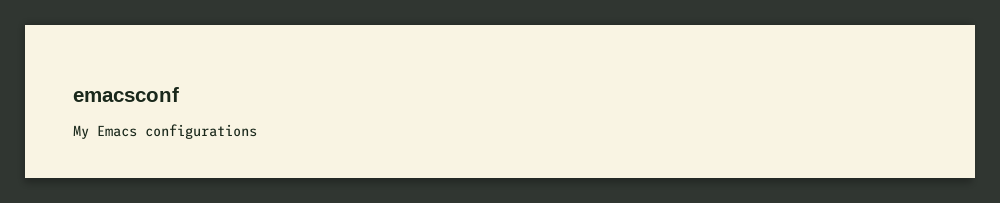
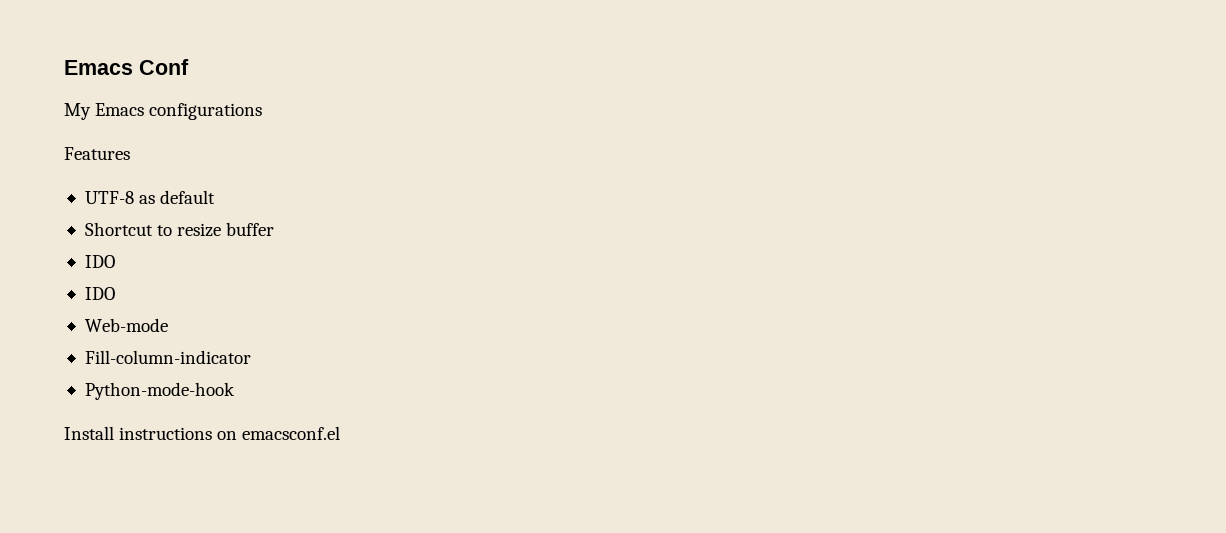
[73,87,179,102] emacsconf -> [64,59,189,75] Emacs Conf
(257, 131) none -> [64,147,130,160] [84,190,216,204] [84,222,275,237] [84,255,115,268] [84,287,115,300] [84,318,168,332] [84,350,251,364] [84,382,235,400] [64,426,341,440] // Features // UTF-8 as default // Shortcut to resize buffer // IDO // IDO // Web-mode // Fill-column-indicator // Python-mode-hook // Install instructions on emacsconf.el

